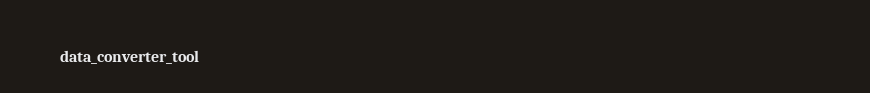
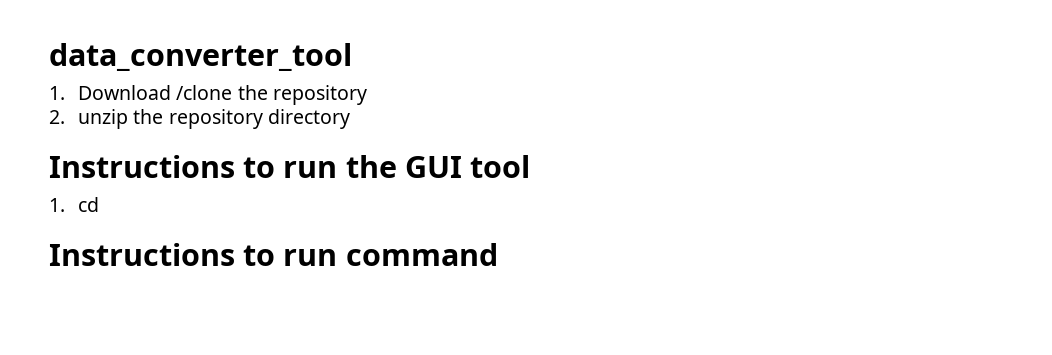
(199, 57) none -> [49,85,368,105] [49,109,351,129] [49,155,531,178] [49,197,100,212] [49,243,498,266] // 1. Download /clone the repository // 2. unzip the repository directory // Instructions to run the GUI tool // 1. cd // Instructions to run command

